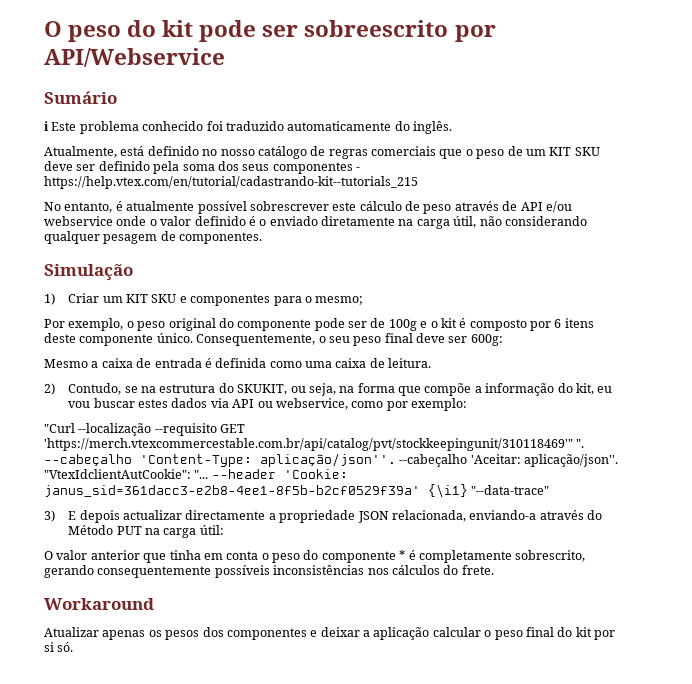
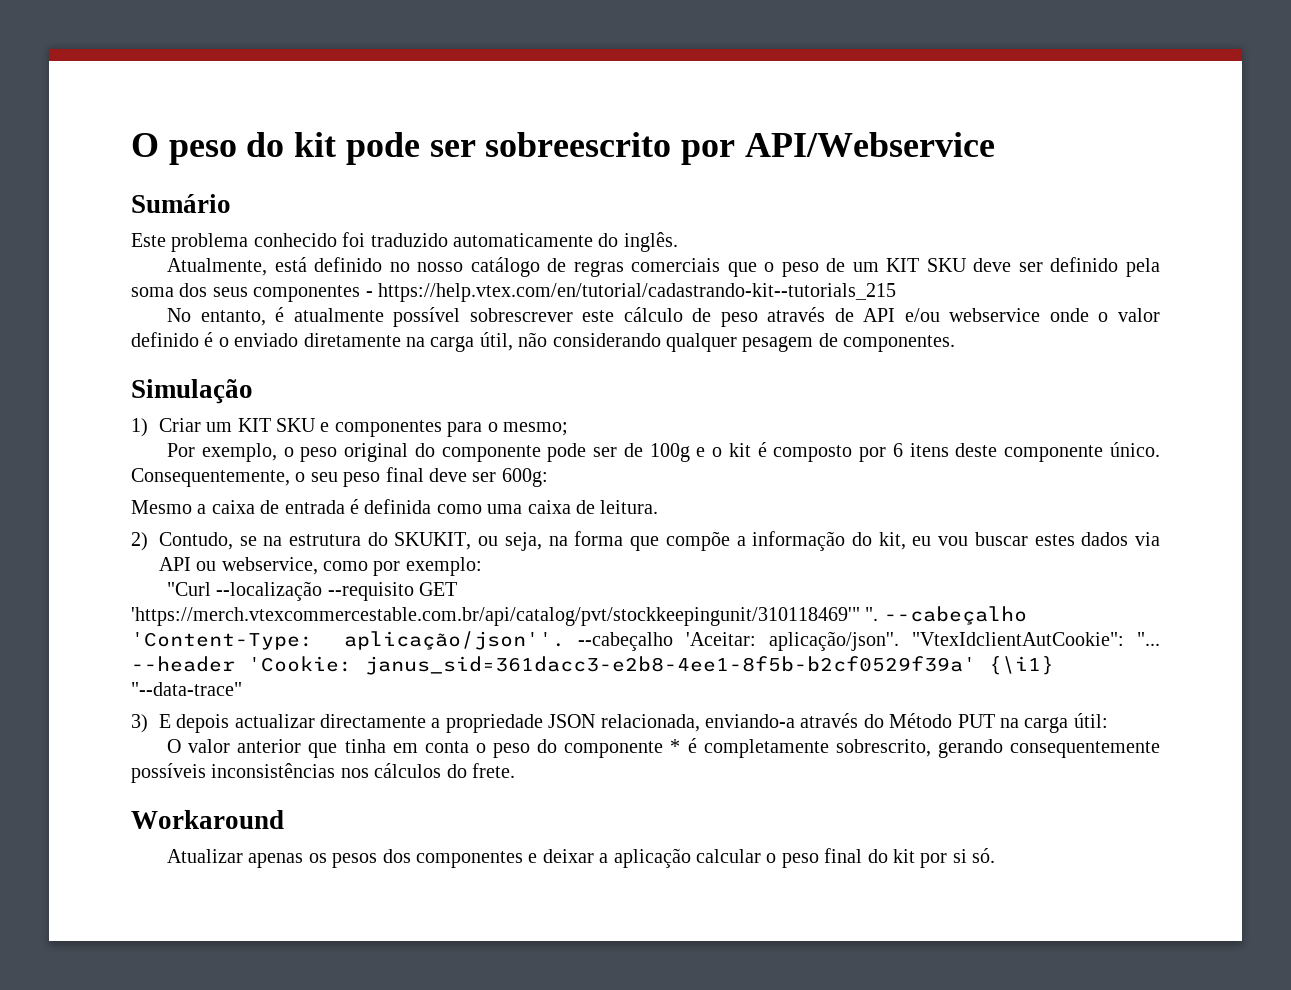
[44,121,49,131] ℹ -> (231, 203) none

